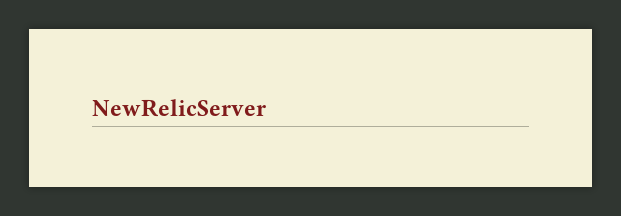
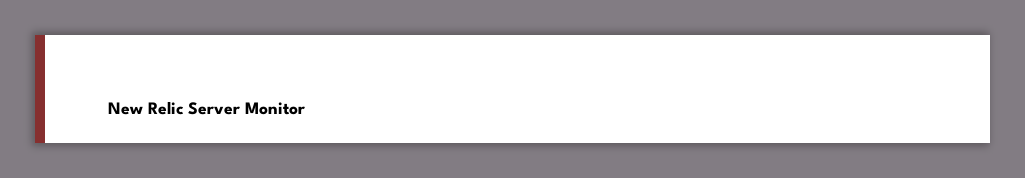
[92,99,266,117] NewRelicServer -> [108,101,305,115] New Relic Server Monitor

